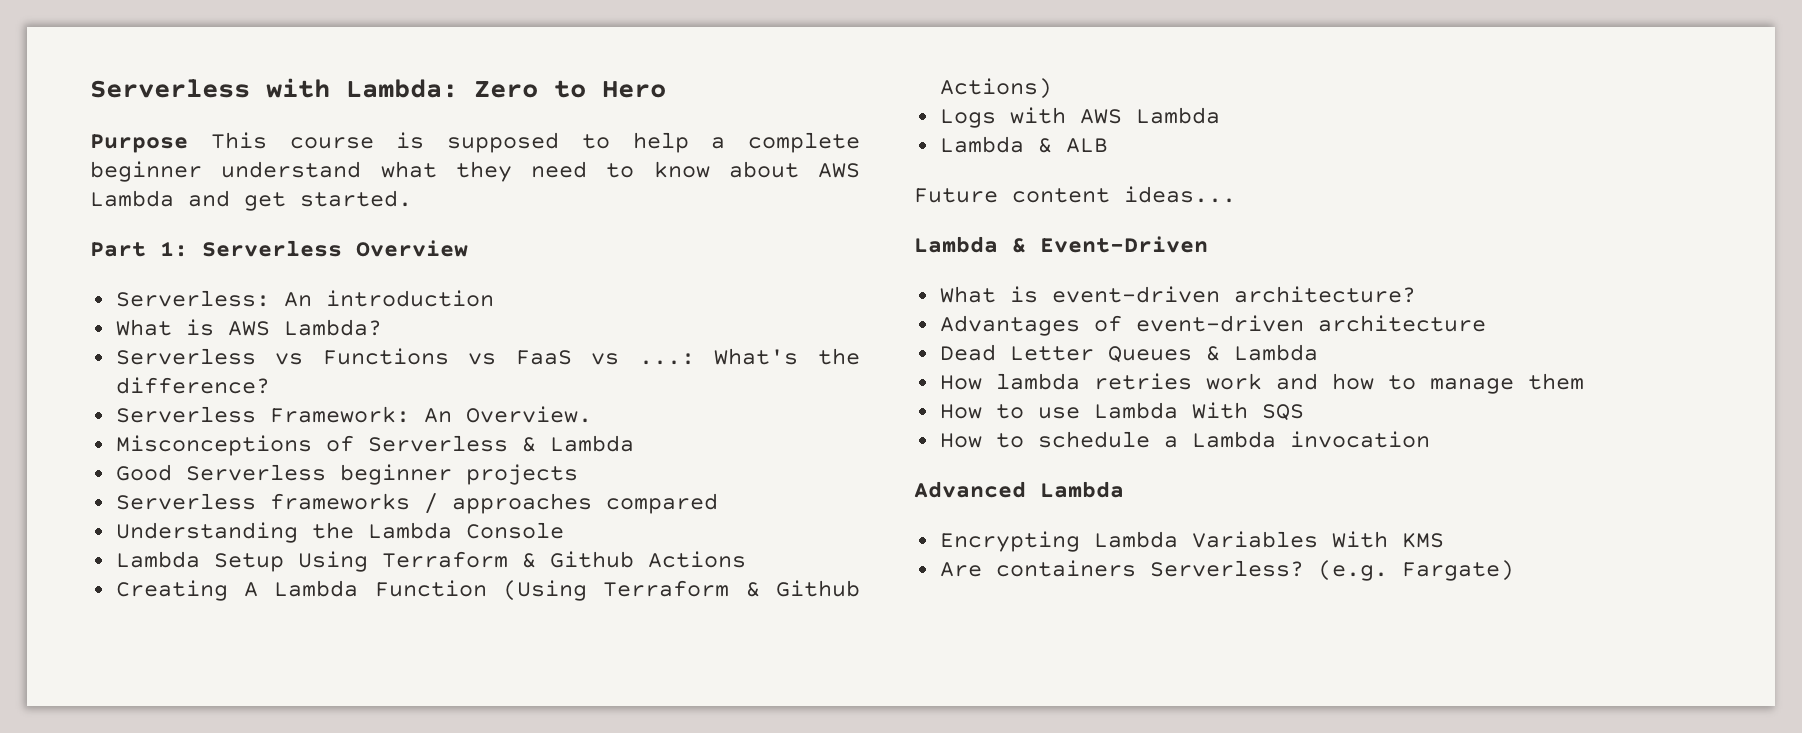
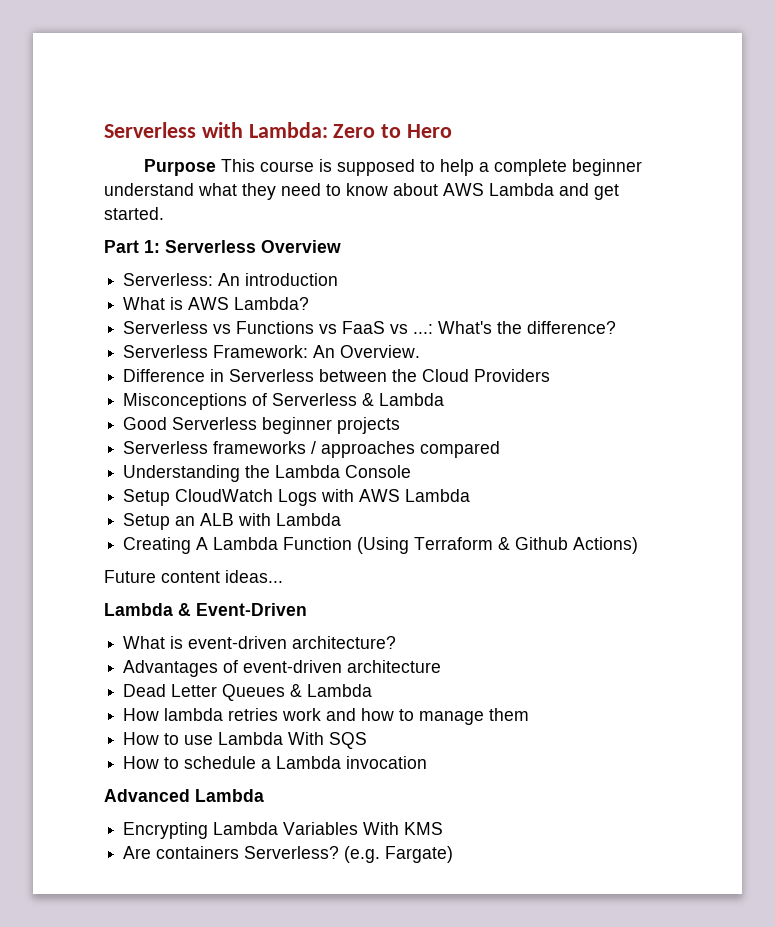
(592, 414) none -> [123,369,551,382] // Difference in Serverless between the Cloud Providers
[115,551,746,572] Lambda Setup Using Terraform & Github Actions -> [123,489,471,506] [123,513,342,530] Setup CloudWatch Logs with AWS Lambda // Setup an ALB with Lambda
[939,107,1220,128] [939,136,1108,153] // Logs with AWS Lambda // Lambda & ALB -> (639, 545) none

